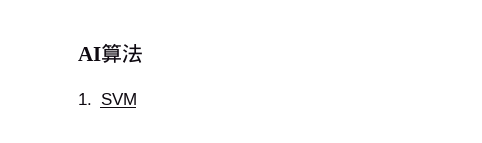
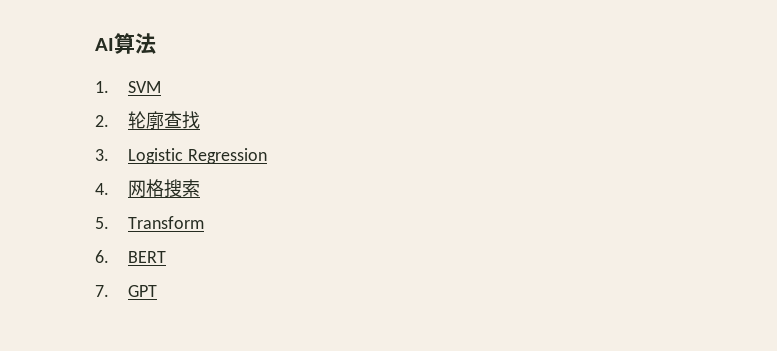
(137, 99) none -> [95,111,201,129] [95,148,268,164] [95,179,201,198] [95,216,205,229] [95,250,167,263] [95,285,158,297] // 2.轮廓查找 // 3. Logistic Regression // 4.网格搜索 // 5. Transform // 6. BERT // 7. GPT

